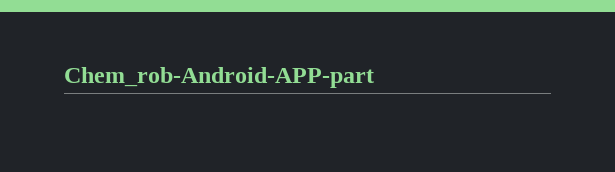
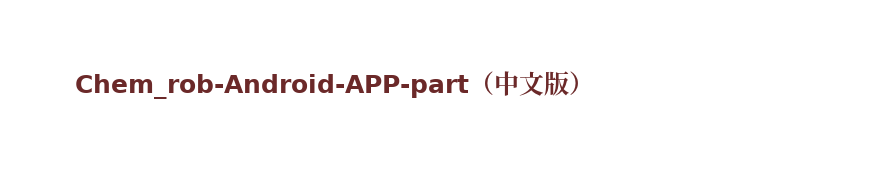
(374, 77) none -> [469,71,594,96] （中文版）

